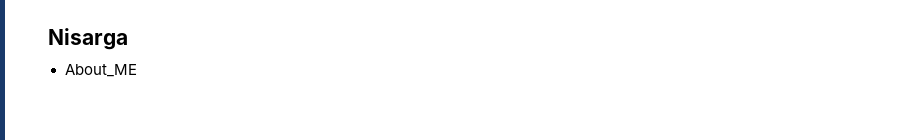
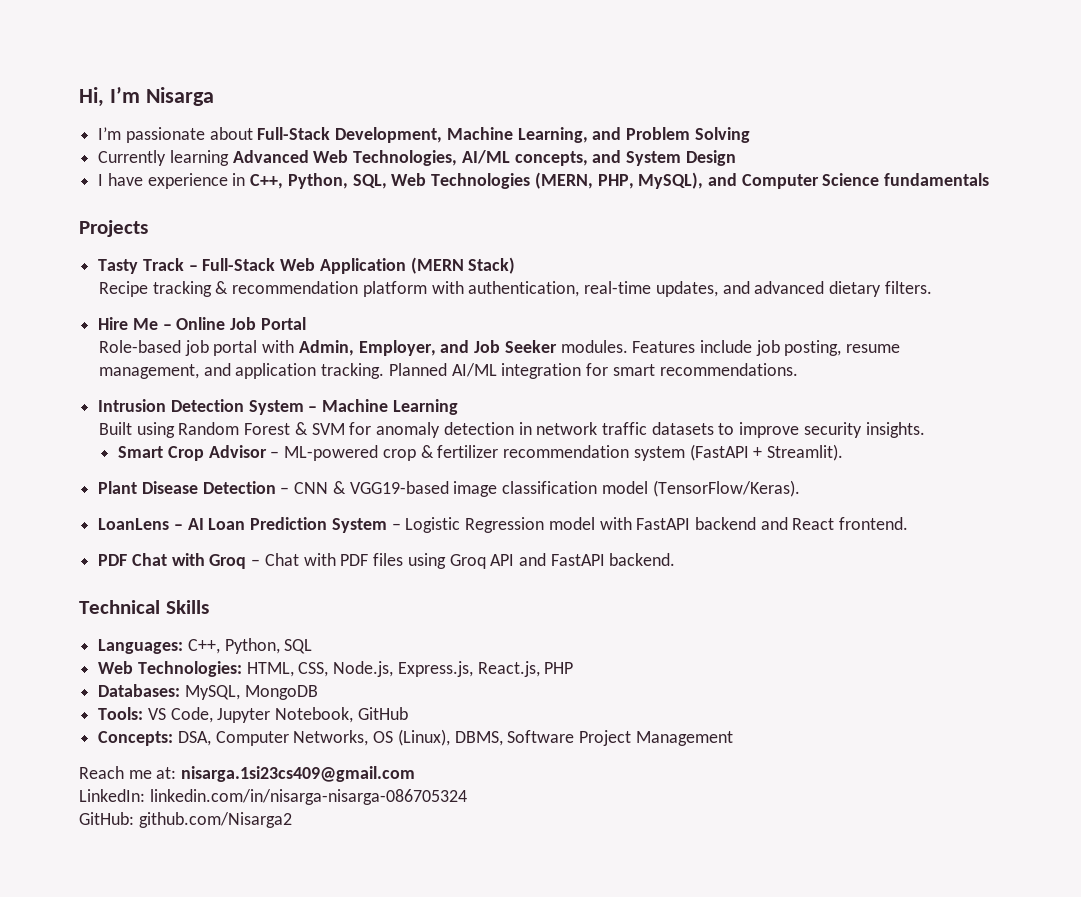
(48, 39) none -> [79,87,140,107] Hi, I’m
[64,64,137,77] About_ME -> [98,127,750,143] [98,150,736,166] [98,172,990,189] [79,220,148,237] [98,257,516,274] [98,281,932,297] [98,317,306,330] [98,340,901,356] [98,363,798,379] [98,399,458,415] [98,422,925,438] [118,444,843,461] [98,480,800,497] [98,517,909,533] [98,553,676,569] [79,600,209,614] [98,638,313,654] [98,661,574,677] [98,684,318,700] [98,707,408,723] [98,729,733,746] [79,766,416,782] [79,789,467,805] [79,812,292,828] I’m passionate about Full-Stack Development, Machine Learning, and Problem Solving // Currently learning Advanced Web Technologies, AI/ML concepts, and System Design // I have experience in C++, Python, SQL, Web Technologies (MERN, PHP, MySQL), and Computer Science fundamentals // Projects // Tasty Track – Full-Stack Web Application (MERN Stack) // Recipe tracking & recommendation platform with authentication, real-time updates, and advanced dietary filters. // Hire Me – Online Job Portal // Role-based job portal with Admin, Employer, and Job Seeker modules. Features include job posting, resume management, and application tracking. Planned AI/ML integration for smart recommendations. // Intrusion Detection System – Machine Learning // Built using Random Forest & SVM for anomaly detection in network traffic datasets to improve security insights. // Smart Crop Advisor – ML-powered crop & fertilizer recommendation system (FastAPI + Streamlit). // Plant Disease Detection – CNN & VGG19-based image classification model (TensorFlow/Keras). // LoanLens – AI Loan Prediction System – Logistic Regression model with FastAPI backend and React frontend. // PDF Chat with Groq – Chat with PDF files using Groq API and FastAPI backend. // Technical Skills // Languages: C++, Python, SQL // Web Technologies: HTML, CSS, Node.js, Express.js, React.js, PHP // Databases: MySQL, MongoDB // Tools: VS Code, Jupyter Notebook, GitHub // Concepts: DSA, Computer Networks, OS (Linux), DBMS, Software Project Management // Reach me at: nisarga.1si23cs409@gmail.com // LinkedIn: linkedin.com/in/nisarga-nisarga-086705324 // GitHub: github.com/Nisarga2

